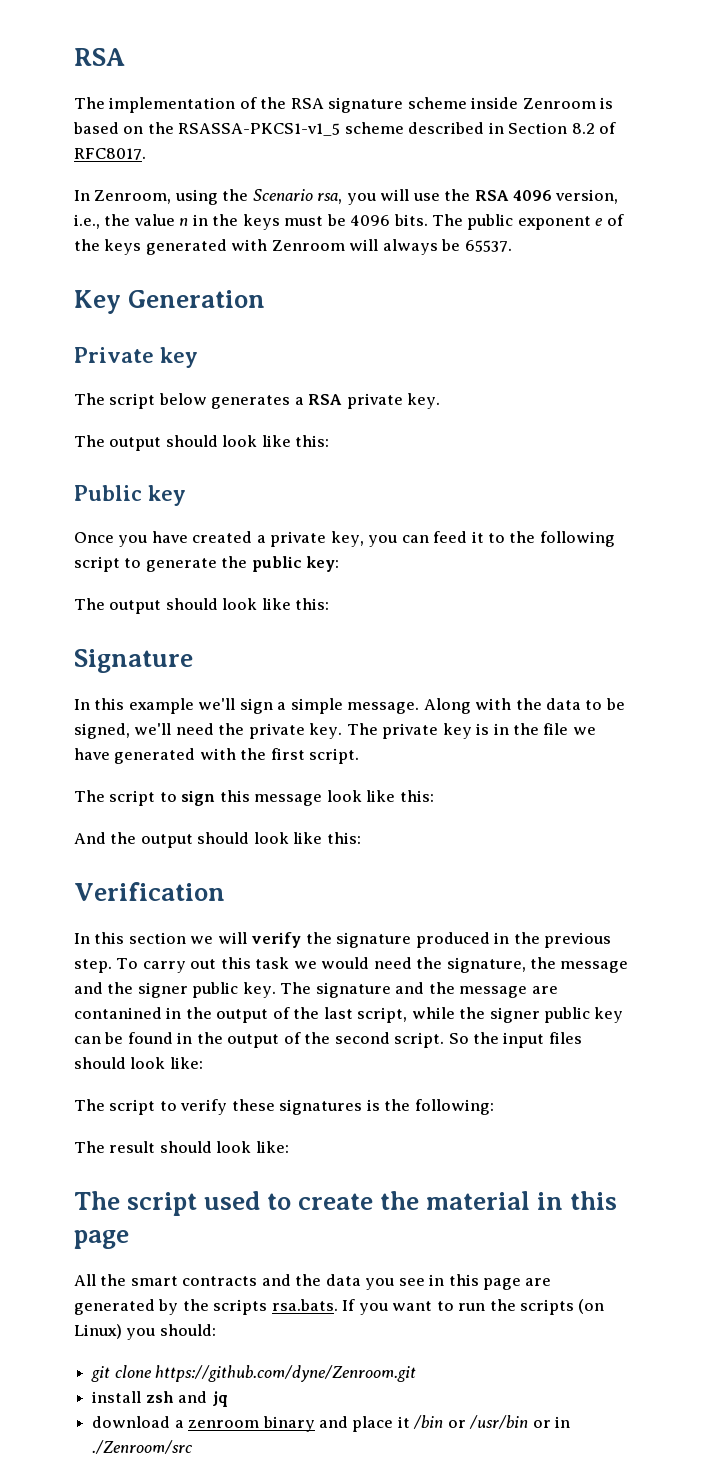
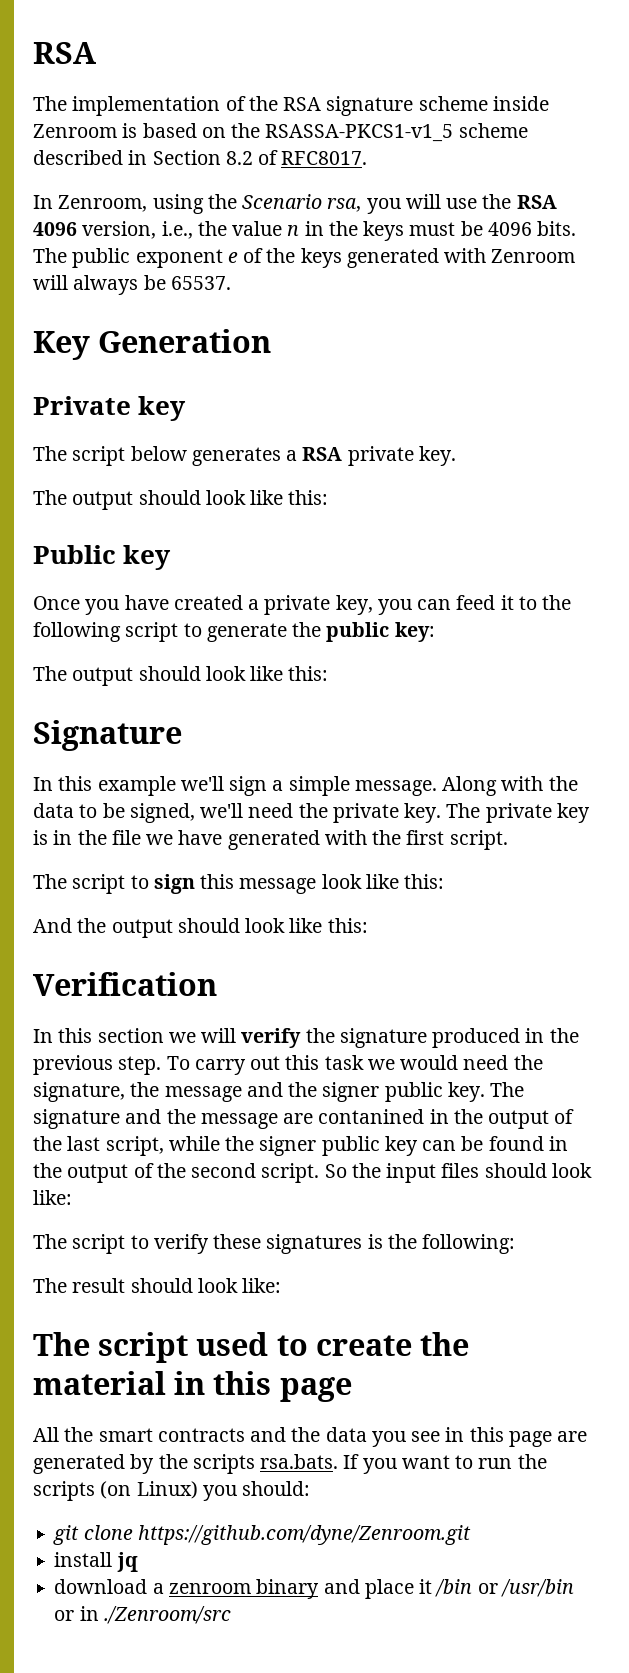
[145,1391,208,1403] zsh and -> (113, 1559) none

